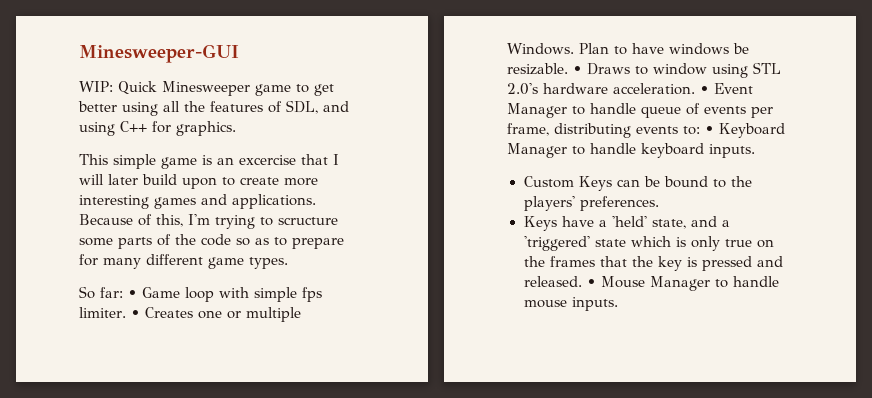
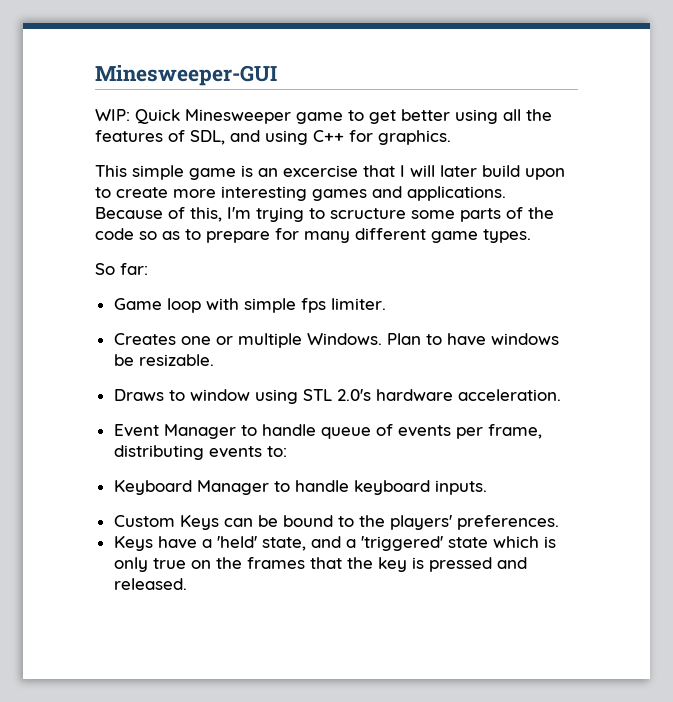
[128,290,137,298] • -> (148, 269) //
[130,310,140,318] • -> (386, 304) //
[573,66,582,74] • -> (214, 360) //
[700,86,709,94] • -> (561, 395) //
[705,126,714,134] • -> (287, 451) //
[586,276,779,291] [523,297,618,311] • Mouse Manager to handle mouse inputs. -> (187, 584) none

